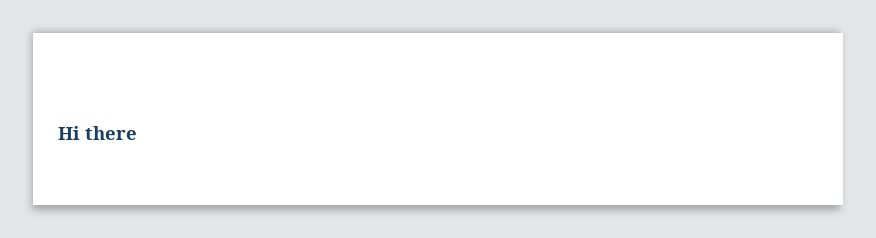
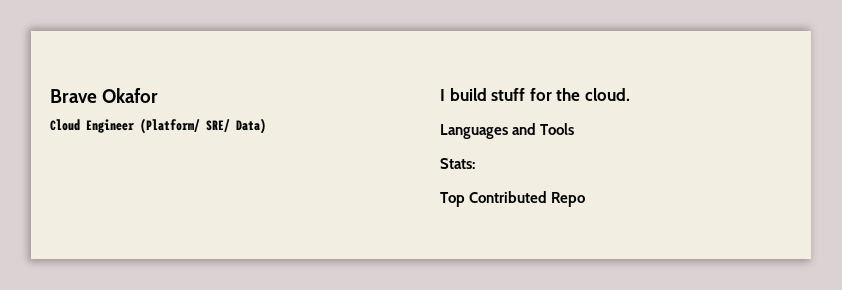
[58,126,137,140] Hi there -> [50,88,159,103] [50,118,266,134] [440,88,630,101] [440,123,575,139] [440,158,475,169] [440,191,586,207] Brave Okafor // Cloud Engineer (Platform/ SRE/ Data) // I build stuff for the cloud. // Languages and Tools // Stats: // Top Contributed Repo

